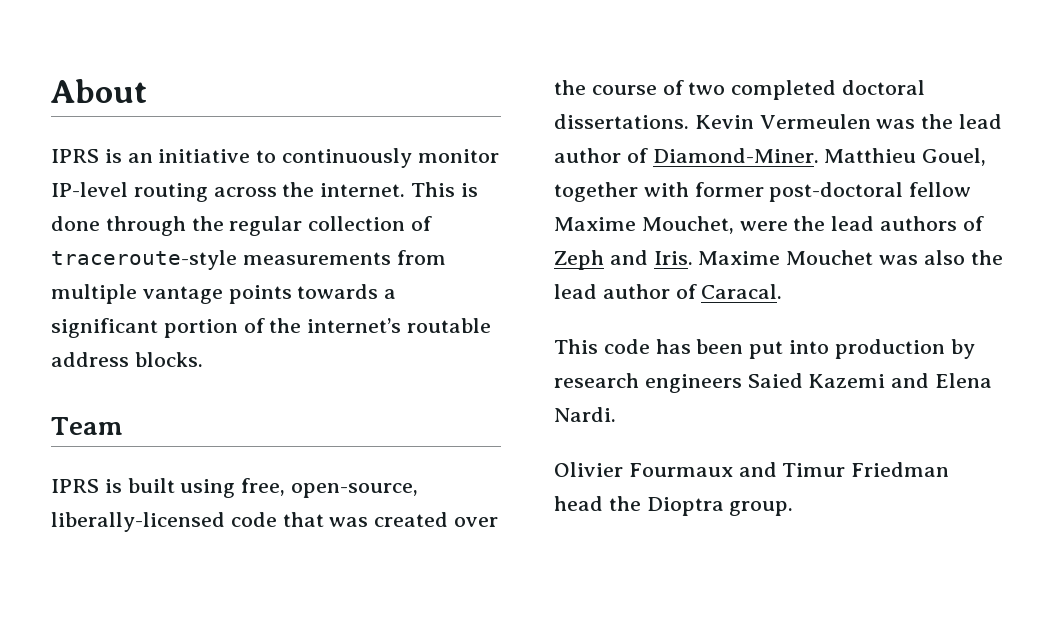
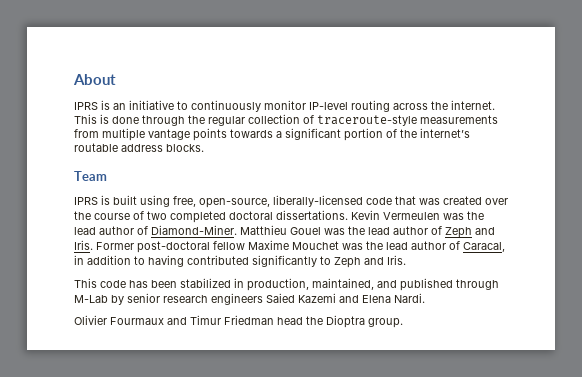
[922,148,987,166] [554,182,972,202] [554,216,958,234] Gouel, together with former post-doctoral fellow Maxime Mouchet, were the lead authors -> [290,226,428,235] Gouel was the lead author
(693, 258) none -> [96,241,245,253] Former post-doctoral fellow
[923,250,1003,265] [554,284,783,299] [554,339,975,359] also the lead author of Caracal. // This code has been put into production by -> [366,241,505,252] [74,255,406,268] [74,278,499,291] [74,293,160,305] the lead author of Caracal, in addition to having contributed significantly to Zeph and Iris. // This code has been stabilized in production, maintained, and published through M-Lab by senior

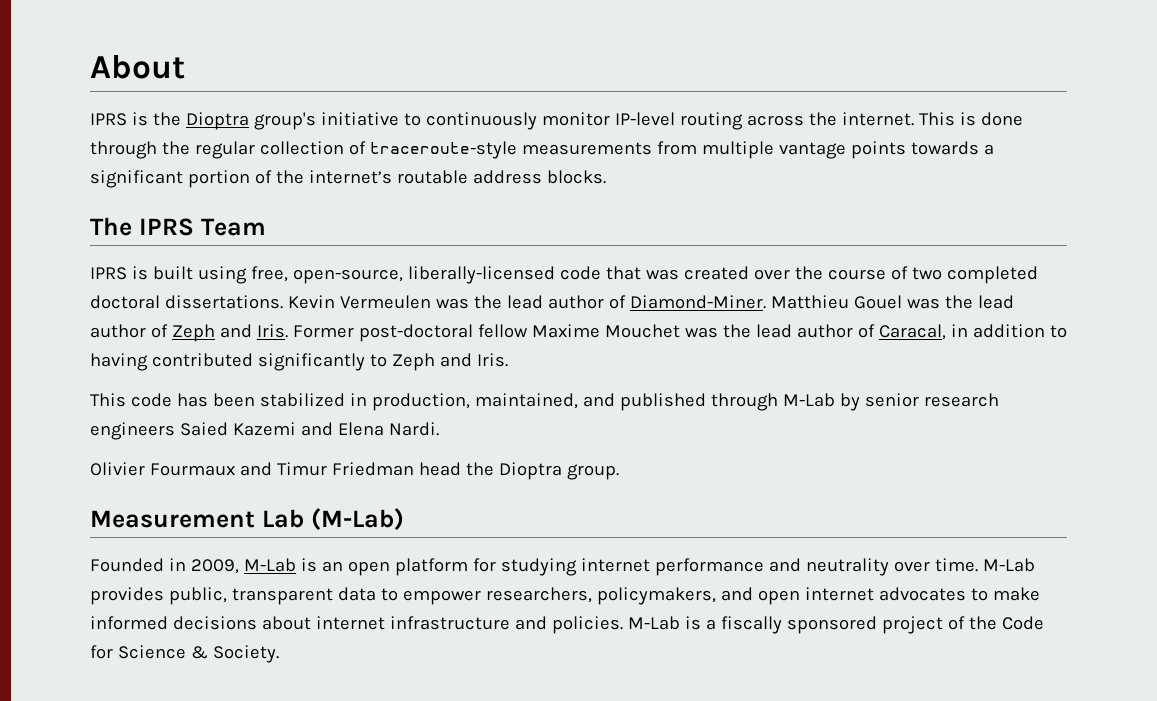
[113,103,126,110] an -> [152,112,316,130] the Dioptra group's
(204, 148) none -> [90,217,194,236] The IPRS
(403, 323) none -> [90,508,404,530] [90,558,1035,576] [90,587,1040,605] [90,616,1044,634] [90,645,279,663] // Measurement Lab (M-Lab) // Founded in 2009, M-Lab is an open platform for studying internet performance and neutrality over time. M-Lab provides public, transparent data to empower researchers, policymakers, and open internet advocates to make informed decisions about internet infrastructure and policies. M-Lab is a fiscally sponsored project of the Code for Science & Society.

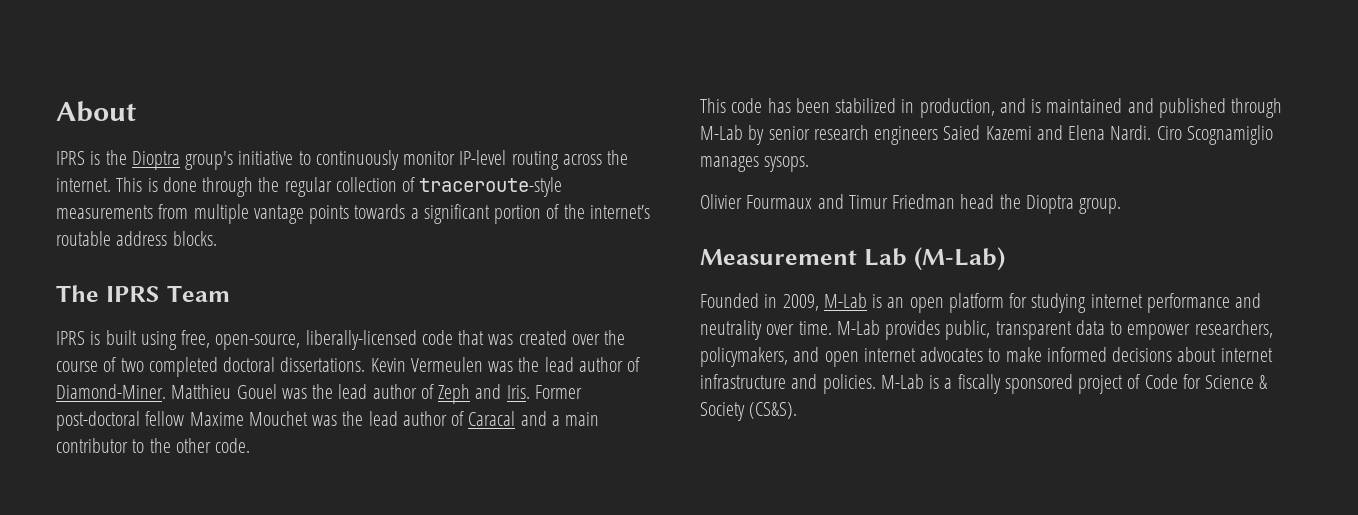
[878,324,1067,340] [90,353,508,371] Caracal, in addition to having contributed significantly to Zeph and Iris. -> [468,411,600,426] [56,438,251,453] Caracal and a main contributor to the other code.
[474,393,578,409] maintained, -> [999,98,1123,113] and is maintained
(439, 429) none -> [1156,125,1273,145] [700,156,810,172] Ciro Scognamiglio manages sysops.
[968,616,997,630] the -> (1141, 381) none
[212,645,279,663] Society. -> [700,402,798,421] Society (CS&S).

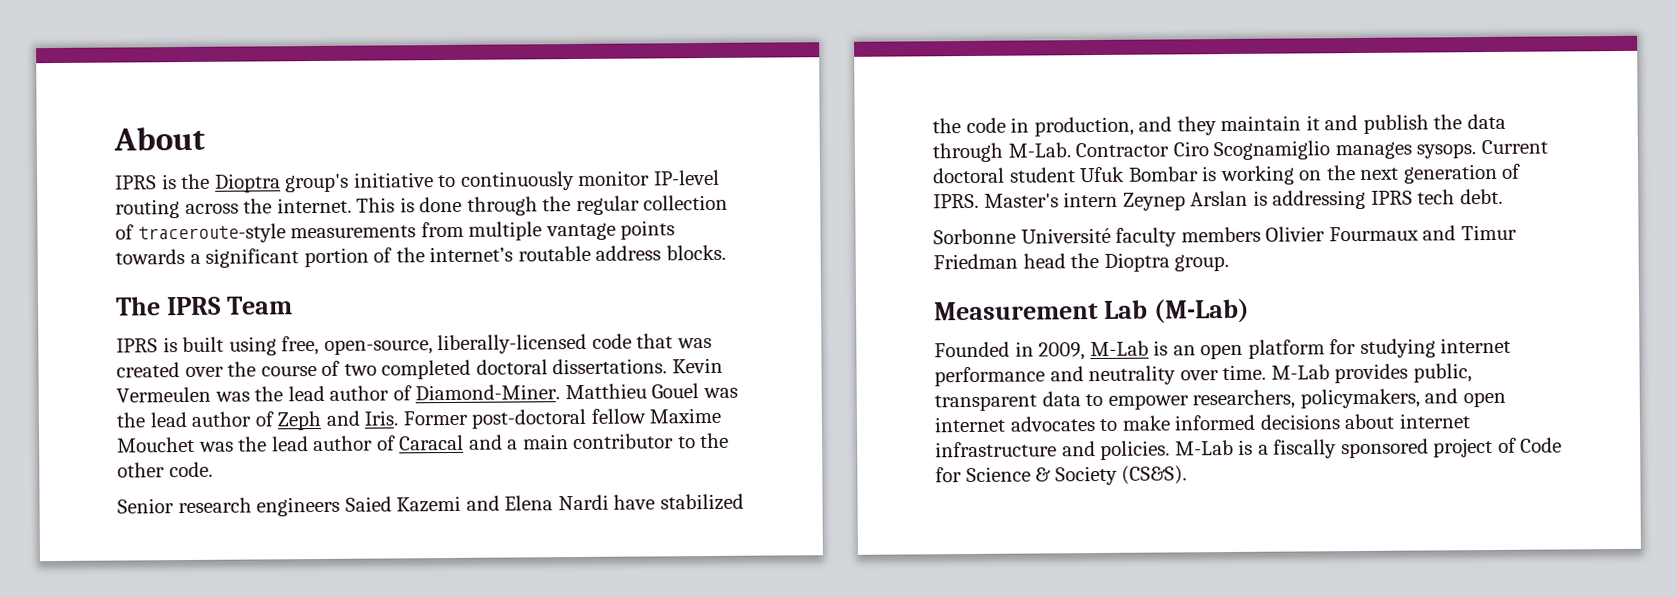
[700,98,1283,118] [700,125,810,145] This code has been stabilized in production, and is maintained and published through M-Lab by senior -> [117,498,174,514] Senior
[1110,125,1273,145] [700,156,810,172] Nardi. Ciro Scognamiglio manages sysops. // -> [557,493,744,511] [932,113,1506,137] [932,139,1548,163] [933,163,1522,186] [933,188,1503,211] [933,226,1261,247] Nardi have stabilized the code in production, and they maintain it and publish the data through M-Lab. Contractor Ciro Scognamiglio manages sysops. Current doctoral student Ufuk Bombar is working on the next generation of IPRS. Master's intern Zeynep Arslan is addressing IPRS tech debt. // Sorbonne Université faculty members

